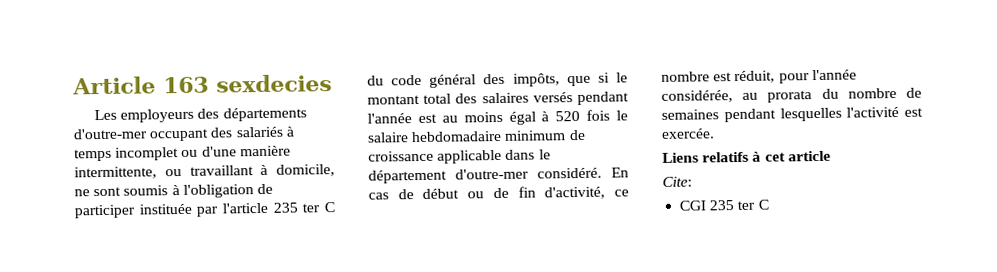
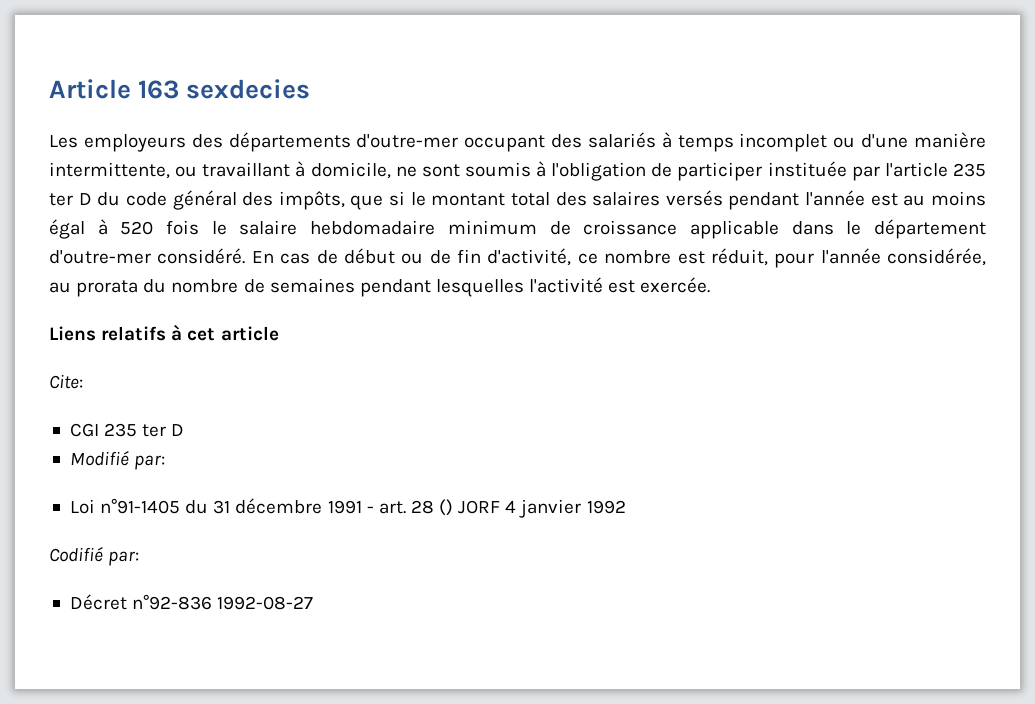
[324,202,335,213] C -> [78,193,92,205] D
[757,199,769,210] C -> [171,424,185,436] [69,450,166,470] [69,498,626,518] [49,546,140,566] [69,594,314,610] D // Modifié par: // Loi n°91-1405 du 31 décembre 1991 - art. 28 () JORF 4 janvier 1992 // Codifié par: // Décret n°92-836 1992-08-27

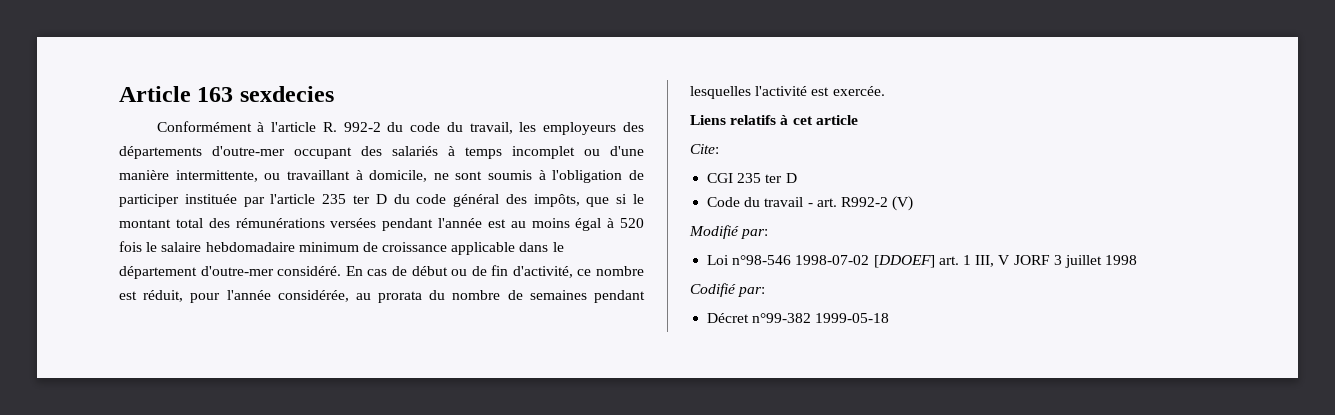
[49,135,78,148] Les -> [156,121,537,134] Conformément à l'article R. 992-2 du code du travail, les
[592,190,723,206] salaires versés -> [235,218,377,228] rémunérations versées
[69,450,166,470] [69,498,626,518] Modifié par: // Loi n°91-1405 du 31 décembre 1991 - art. 28 () JORF 4 janvier 1992 -> [707,196,914,211] [689,225,769,239] [707,255,1138,268] Code du travail - art. R992-2 (V) // Modifié par: // Loi n°98-546 1998-07-02 [DDOEF] art. 1 III, V JORF 3 juillet 1998
[132,594,314,610] n°92-836 1992-08-27 -> [752,313,890,323] n°99-382 1999-05-18

